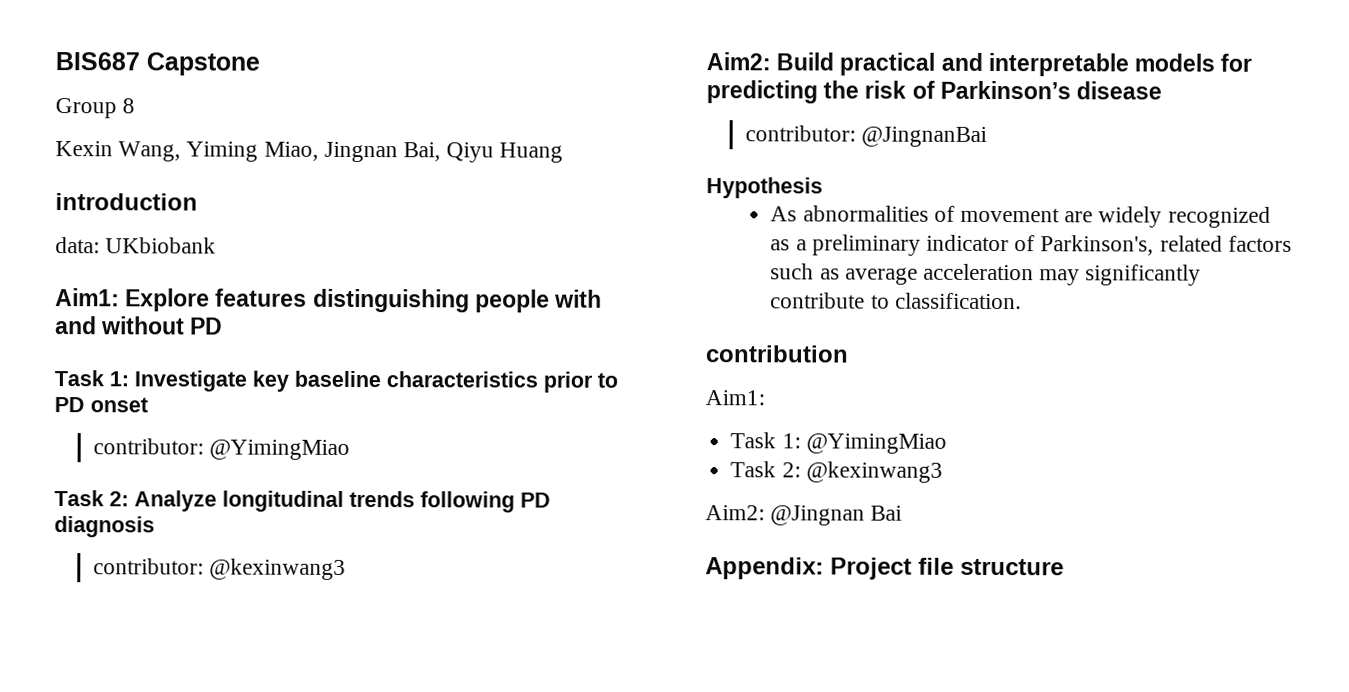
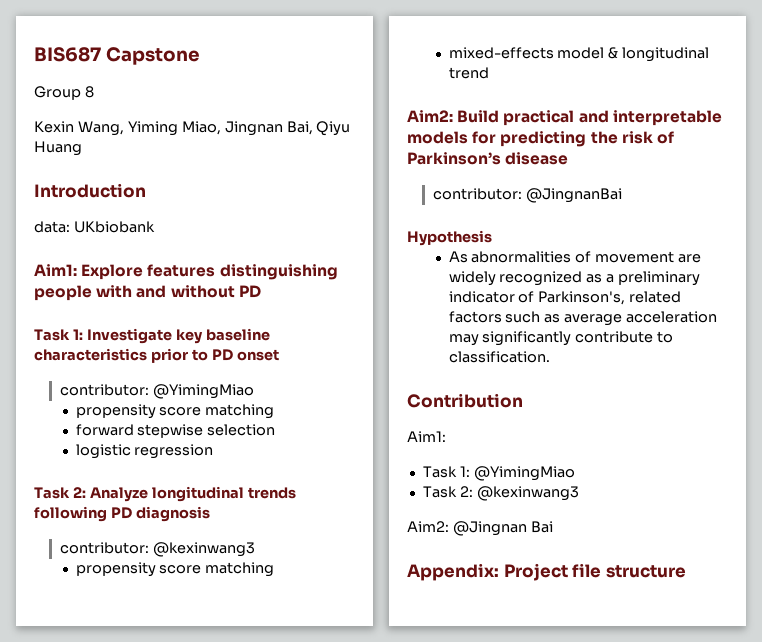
[55,193,198,211] introduction -> [34,183,146,198] Introduction
(351, 449) none -> [75,404,275,419] [75,424,276,438] [75,444,214,459] // propensity score matching // forward stepwise selection // logistic regression
(347, 569) none -> [75,562,275,577] [448,47,710,62] [448,67,489,79] // propensity score matching // mixed-effects model & longitudinal trend
[705,345,849,363] contribution -> [407,393,523,408] Contribution

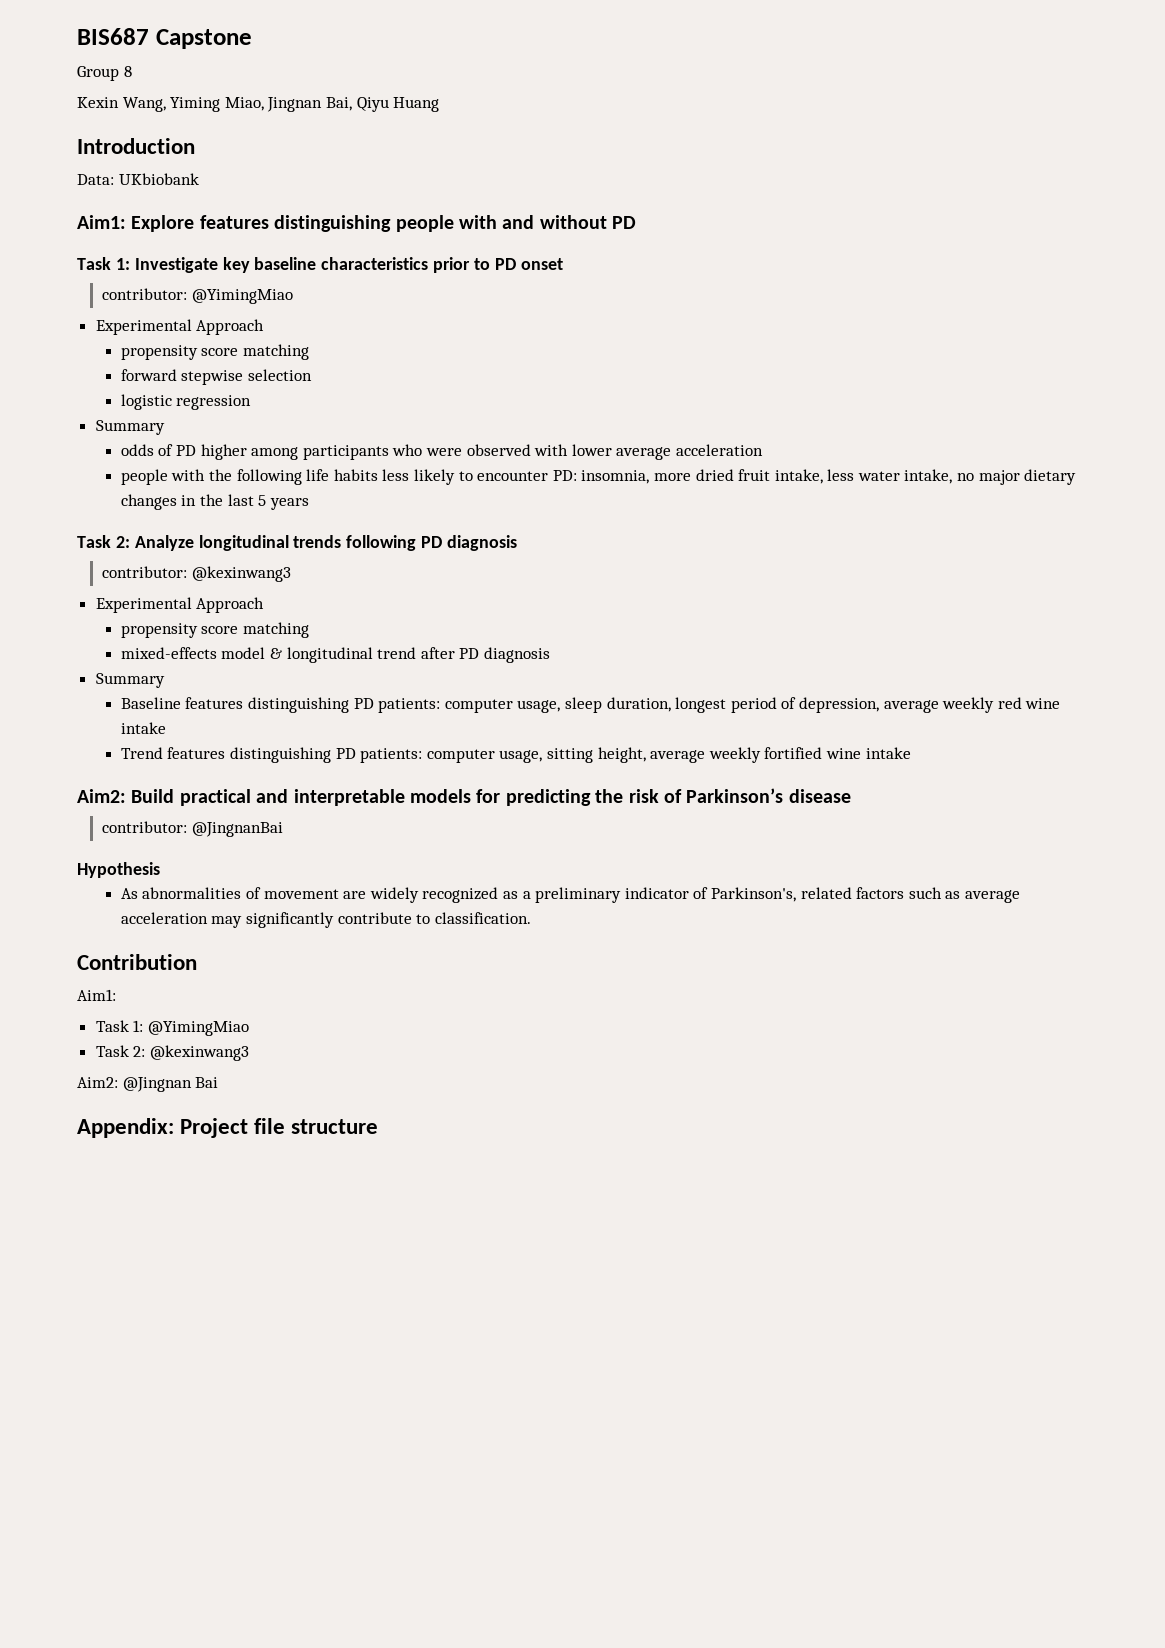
[34,221,70,233] data: -> [77,174,114,185] Data:
(254, 391) none -> [95,319,265,335] // Experimental Approach
(214, 451) none -> [95,420,165,435] [120,444,763,460] [120,469,1077,485] [120,494,309,510] // Summary // odds of PD higher among participants who were observed with lower average acceleration // people with the following life habits less likely to encounter PD: insomnia, more dried fruit intake, less water intake, no major dietary changes in the last 5 years
(255, 549) none -> [95,597,265,613] // Experimental Approach
(489, 73) none -> [420,647,550,663] [95,673,165,688] [120,697,1061,713] [120,722,166,734] [120,747,911,763] after PD diagnosis // Summary // Baseline features distinguishing PD patients: computer usage, sleep duration, longest period of depression, average weekly red wine intake // Trend features distinguishing PD patients: computer usage, sitting height, average weekly fortified wine intake

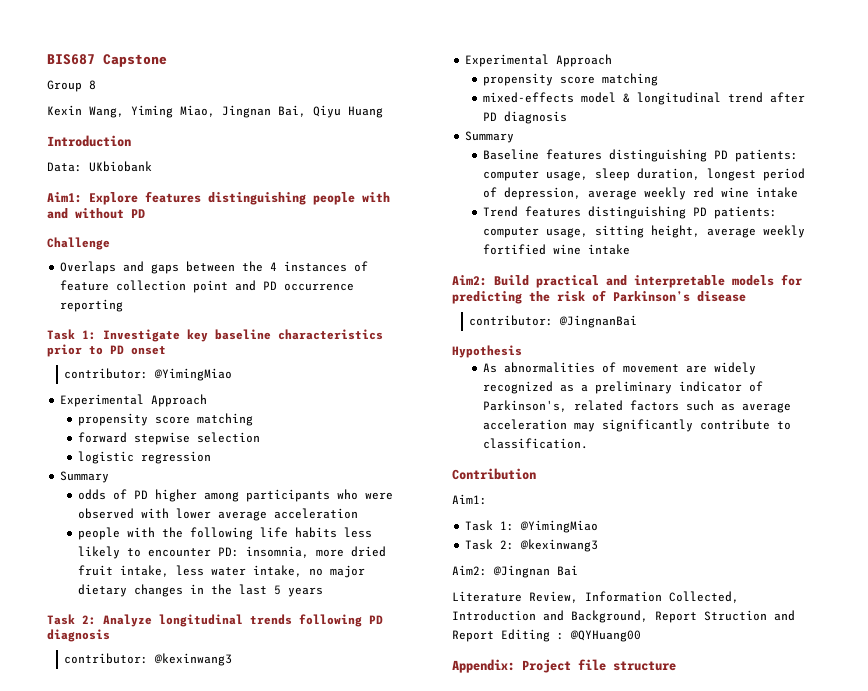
(637, 222) none -> [47,237,110,250] [60,261,369,274] [60,280,355,293] [60,299,124,312] // Challenge // Overlaps and gaps between the 4 instances of feature collection point and PD occurrence reporting
(219, 1082) none -> [452,591,739,603] [452,610,795,623] [452,629,641,642] // Literature Review, Information Collected, Introduction and Background, Report Struction and Report Editing : @QYHuang00

